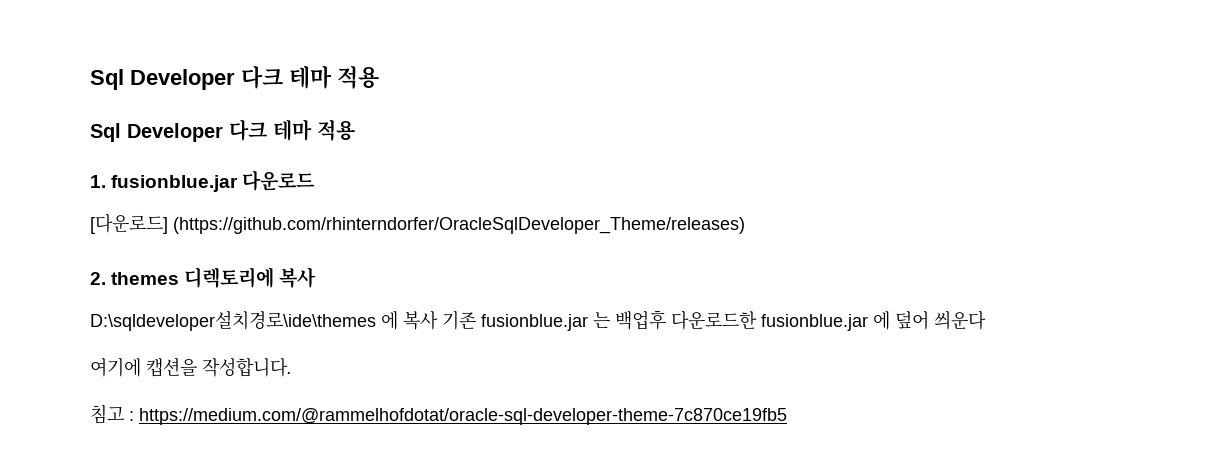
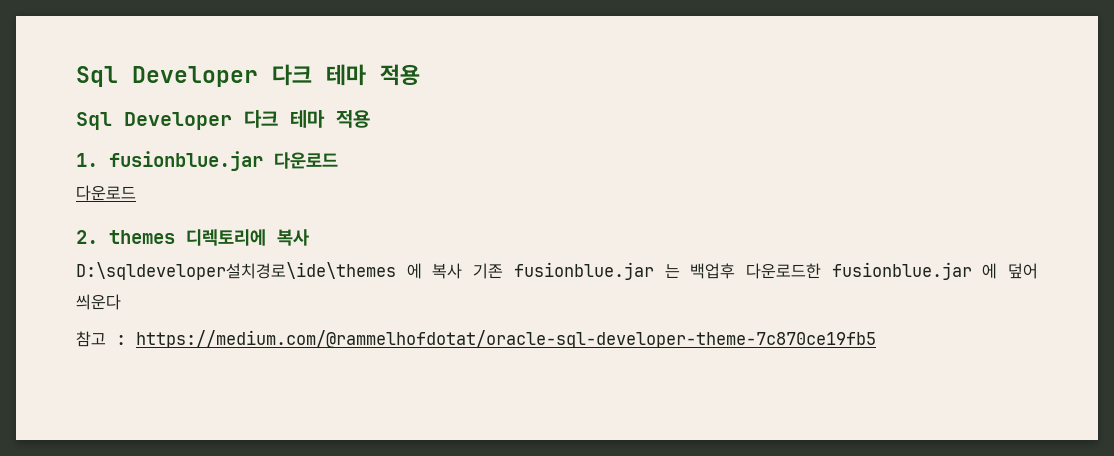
[90,213,745,234] [다운로드] (https://github.com/rhinterndorfer/OracleSqlDeveloper_Theme/releases) -> [76,185,136,201] 다운로드
[90,357,292,377] [90,404,124,424] 여기에 캡션을 작성합니다. // 침고 -> [76,331,106,347] 참고

